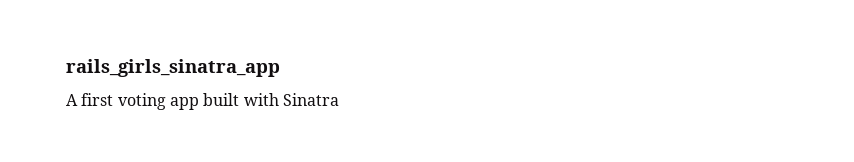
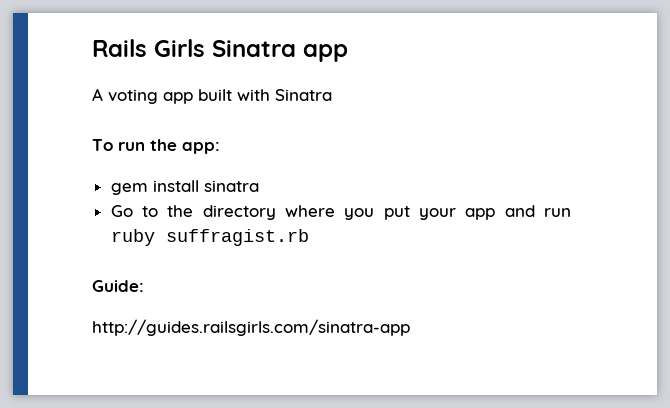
[66,59,280,77] rails_girls_sinatra_app -> [92,39,348,62] Rails Girls Sinatra app
[81,93,114,106] first -> (103, 94) none
(339, 99) none -> [92,139,220,154] [110,180,259,195] [110,205,571,220] [110,229,309,246] [92,280,144,292] [92,319,410,336] // To run the app: // gem install sinatra // Go to the directory where you put your app and run ruby suffragist.rb // Guide: // http://guides.railsgirls.com/sinatra-app

